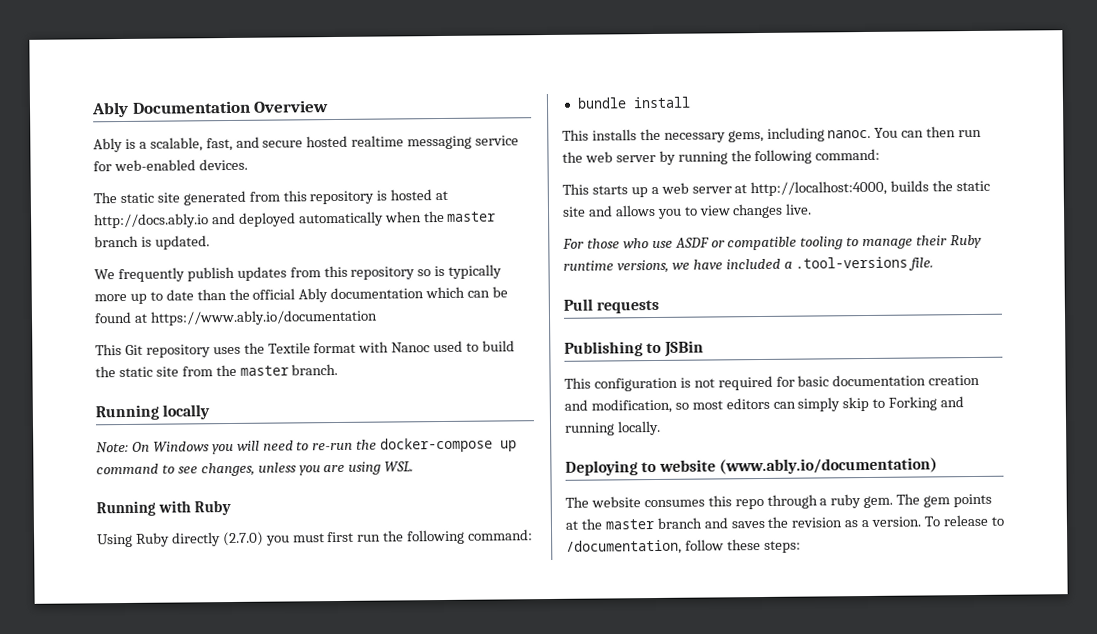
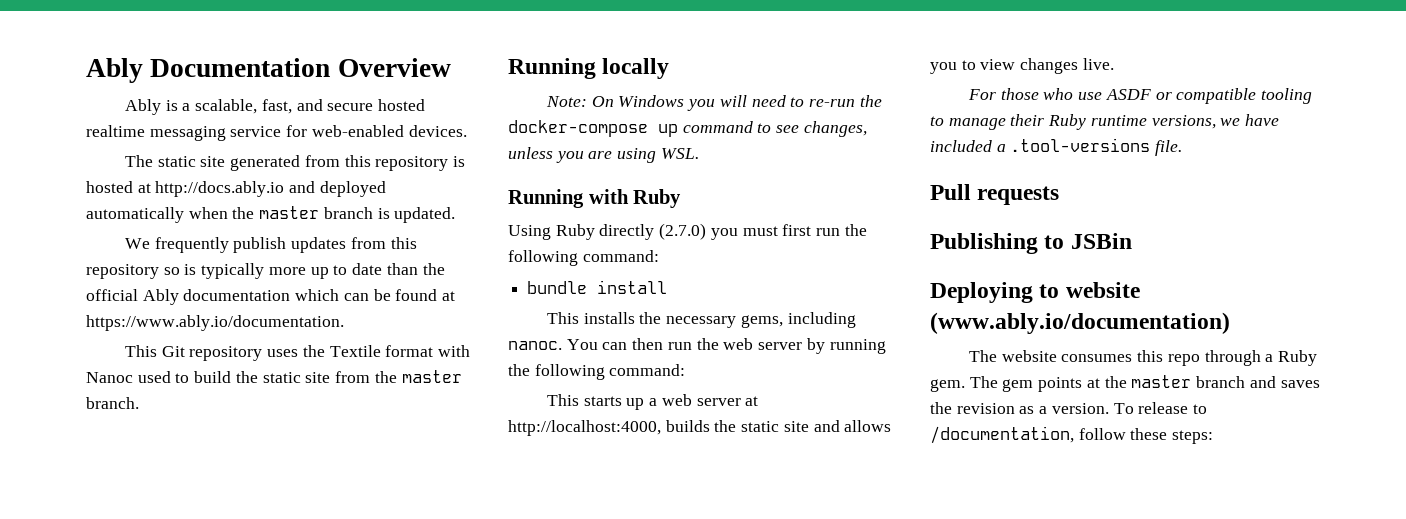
[149,309,378,326] https://www.ably.io/documentation -> [86,315,344,331] https://www.ably.io/documentation.
[564,374,981,392] [564,396,965,414] [564,420,661,436] // This configuration is not required for basic documentation creation and modification, so most editors can simply skip to Forking and running locally. -> (1132, 241) none
[830,494,862,509] ruby -> [1278,350,1318,366] Ruby

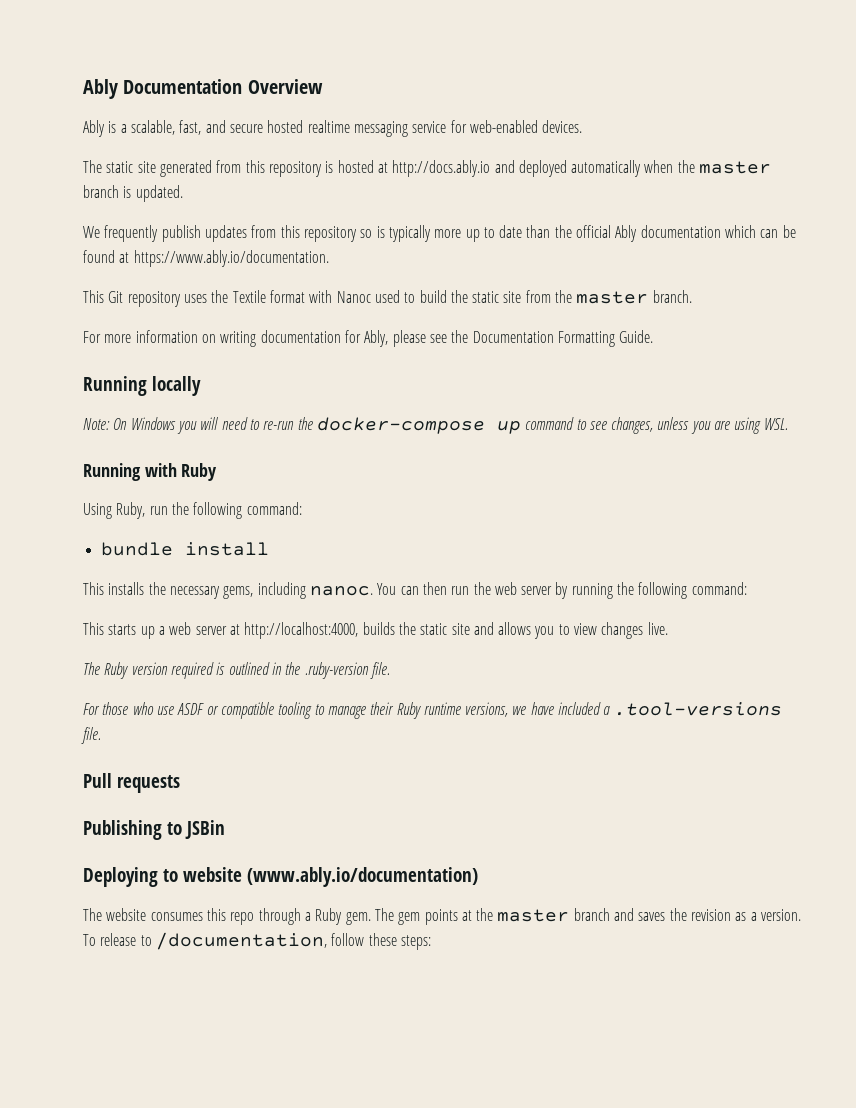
(139, 403) none -> [83,330,654,347] // For more information on writing documentation for Ably, please see the Documentation Formatting Guide.
[555,223,812,240] Ruby directly (2.7.0) you must first -> [116,502,146,519] Ruby,
(1114, 64) none -> [83,662,390,679] // The Ruby version required is outlined in the .ruby-version file.

